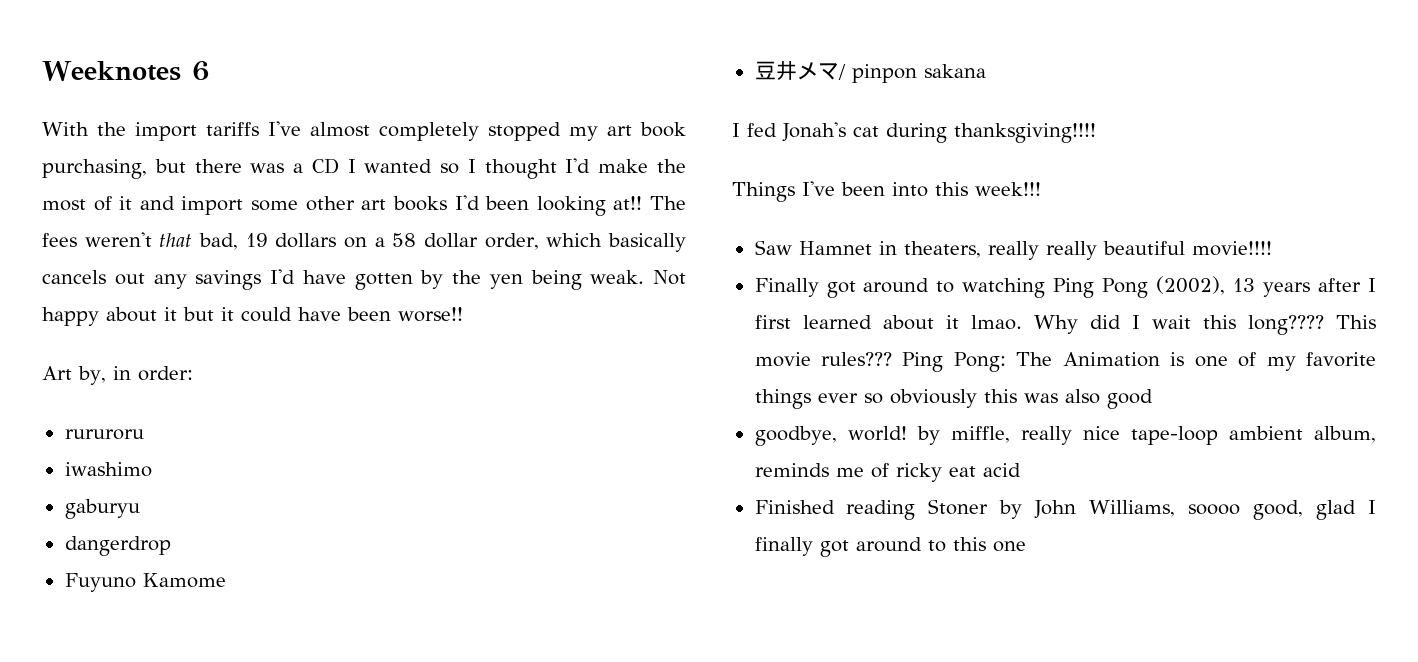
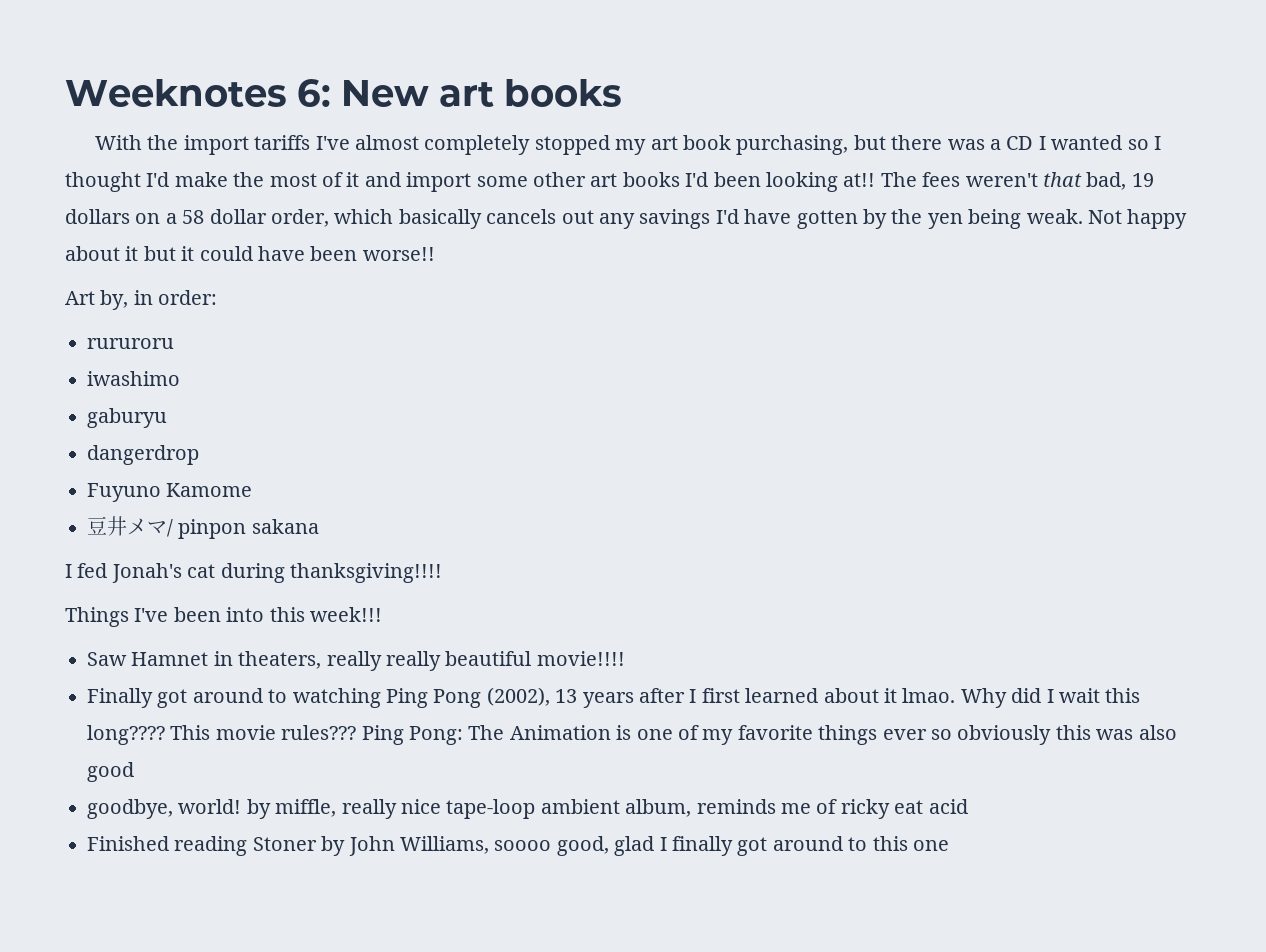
[191,61,210,81] 6 -> [297,79,622,107] 6: New art books

